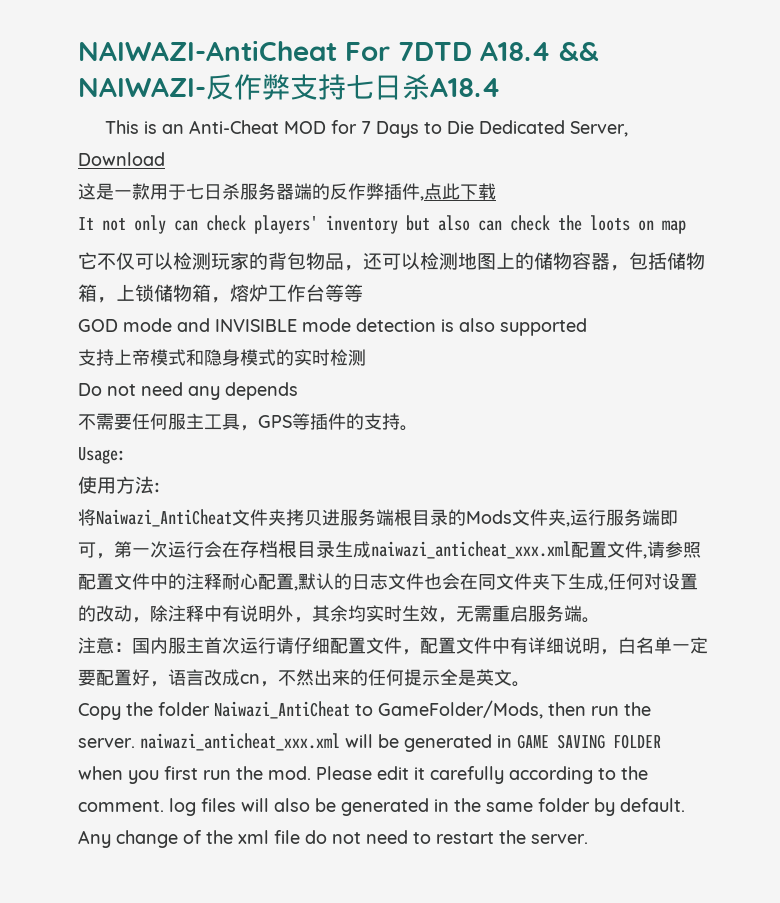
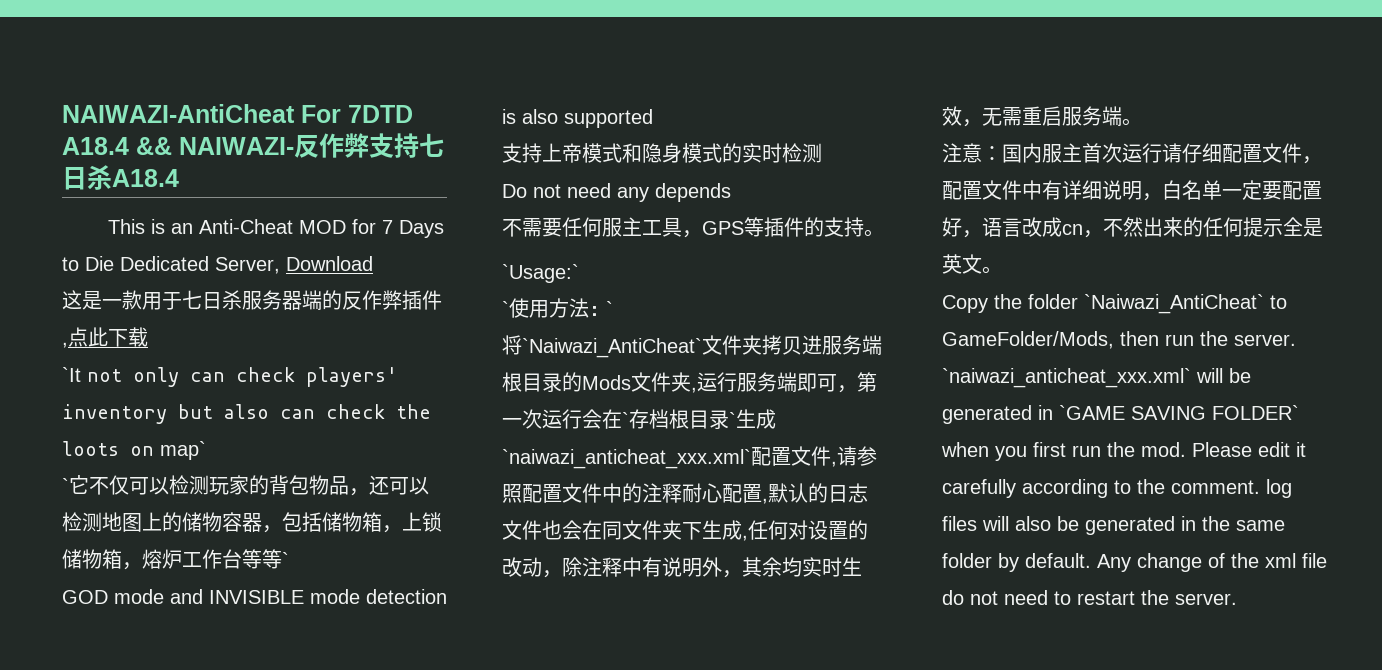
[78,217,94,230] It -> [62,367,81,382] `It
[662,220,686,234] map // -> [160,441,206,460] [62,478,69,493] map` // `
(363, 293) none -> [282,552,289,567] `
[78,447,126,464] Usage: // -> [502,264,579,283] [502,301,509,316] `Usage:` // `
(162, 487) none -> [606,301,613,316] `
[96,509,232,527] Naiwazi_AntiCheat -> [522,338,702,358] `Naiwazi_AntiCheat`
(240, 549) none -> [622,412,629,427] `
[335,541,571,559] 生成naiwazi_anticheat_xxx.xml -> [729,409,776,429] [502,449,751,469] `生成`naiwazi_anticheat_xxx.xml`
[214,701,350,719] Naiwazi_AntiCheat -> [1084,294,1264,314] `Naiwazi_AntiCheat`
[140,733,340,751] naiwazi_anticheat_xxx.xml -> [942,368,1191,388] `naiwazi_anticheat_xxx.xml`
[517,734,661,749] GAME SAVING FOLDER -> [1059,405,1299,420] `GAME SAVING FOLDER`

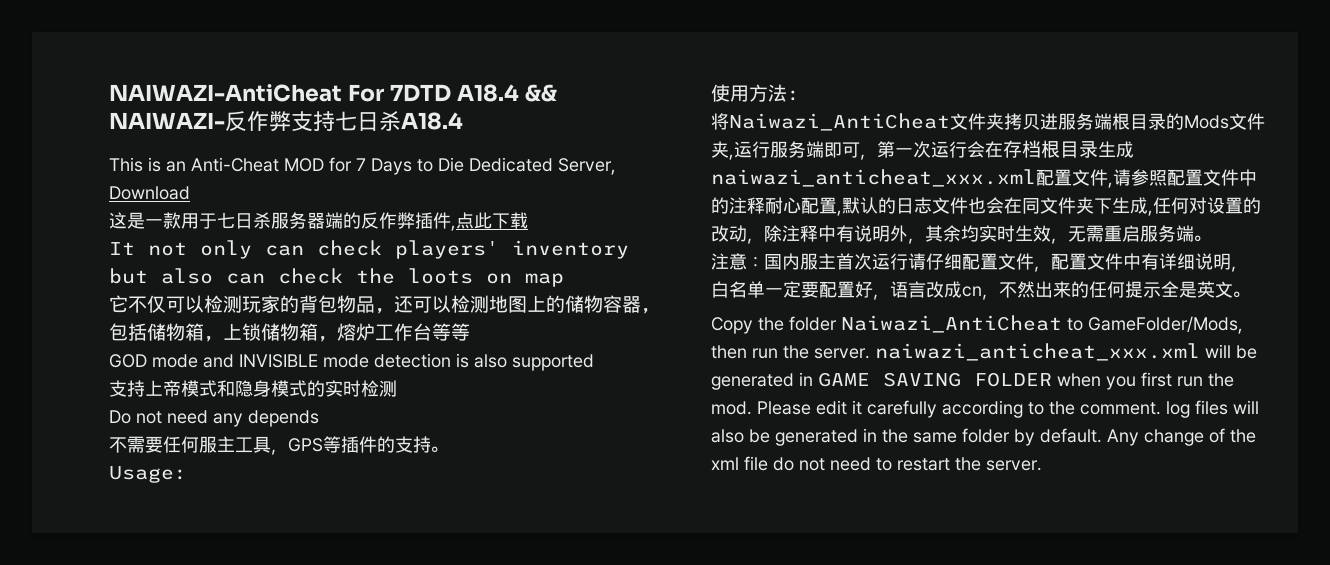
[62,367,81,382] `It -> [109,242,135,255] It
[160,441,206,460] [62,478,69,493] map` // ` -> [525,273,564,287] map //
[282,552,289,567] ` -> (470, 332) none
[502,264,579,283] [502,301,509,316] `Usage:` // ` -> [109,466,187,483] Usage: //
[606,301,613,316] ` -> (800, 95) none
[522,338,702,358] `Naiwazi_AntiCheat` -> [729,113,950,131] Naiwazi_AntiCheat
[622,412,629,427] ` -> (1003, 149) none
[729,409,776,429] [502,449,751,469] `生成`naiwazi_anticheat_xxx.xml` -> [1098,141,1134,158] [711,169,1036,187] 生成naiwazi_anticheat_xxx.xml
[1084,294,1264,314] `Naiwazi_AntiCheat` -> [841,315,1062,333] Naiwazi_AntiCheat
[942,368,1191,388] `naiwazi_anticheat_xxx.xml` -> [875,343,1200,361] naiwazi_anticheat_xxx.xml
[1059,405,1299,420] `GAME SAVING FOLDER` -> [818,372,1052,387] GAME SAVING FOLDER

